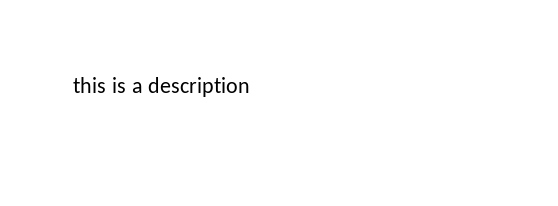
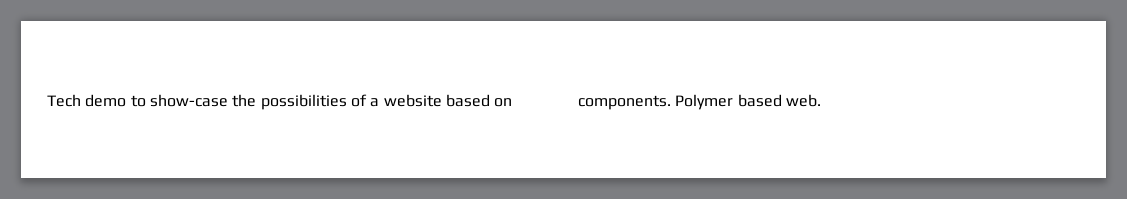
[73,77,251,97] this is a description -> [47,94,821,110] Tech demo to show-case the possibilities of a website based on components. Polymer based web.

